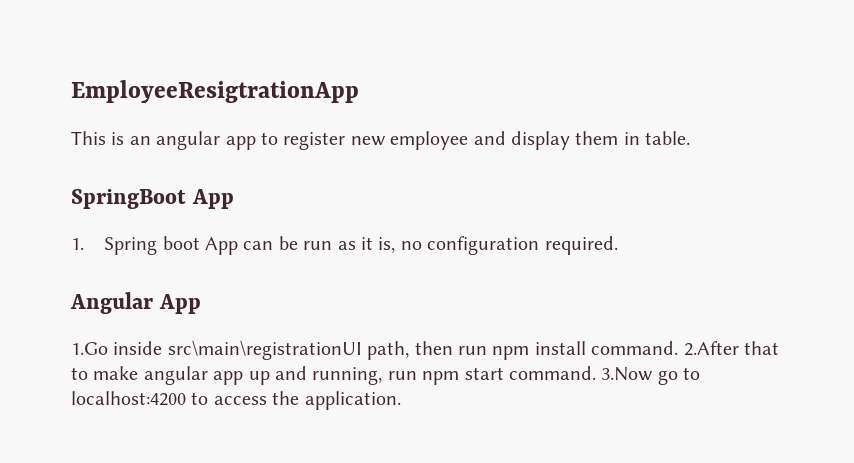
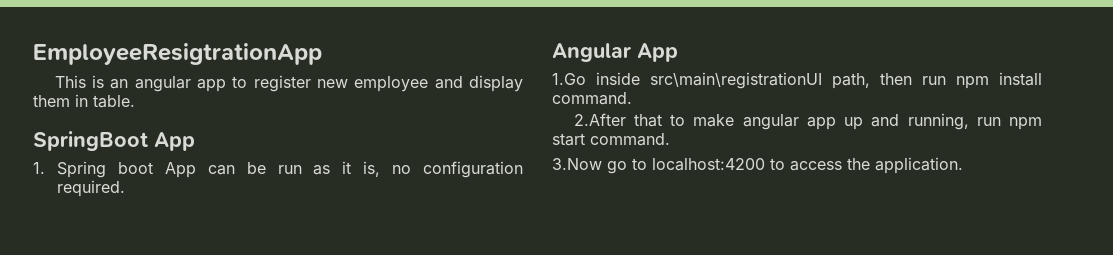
(679, 348) none -> (632, 98) //
(596, 373) none -> (670, 139) //

